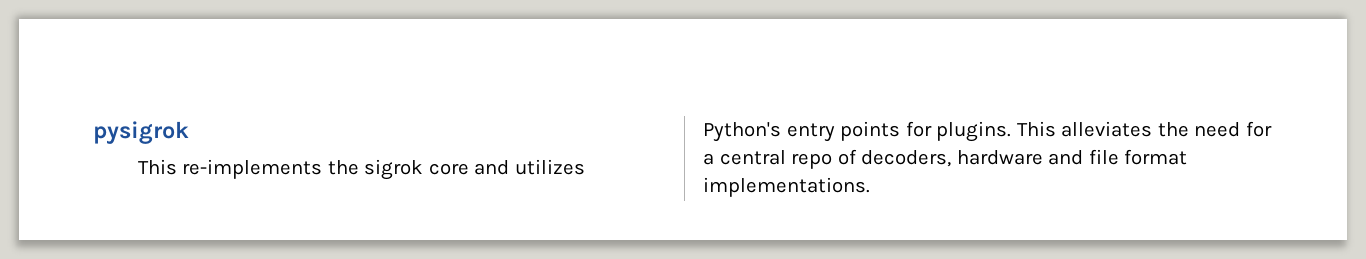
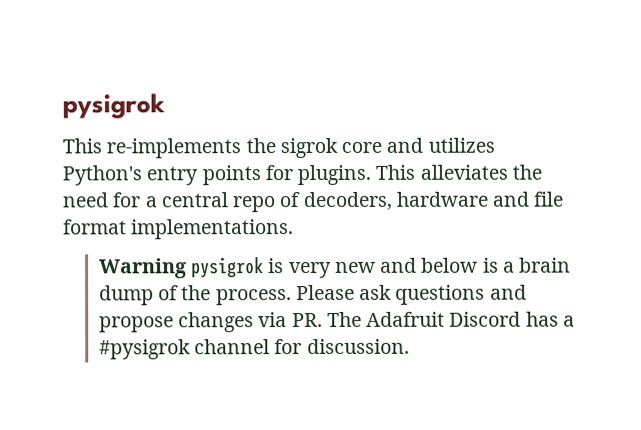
(870, 187) none -> [98,257,572,279] [98,284,527,306] [98,311,575,333] [98,338,410,360] // Warning pysigrok is very new and below is a brain dump of the process. Please ask questions and propose changes via PR. The Adafruit Discord has a #pysigrok channel for discussion.

